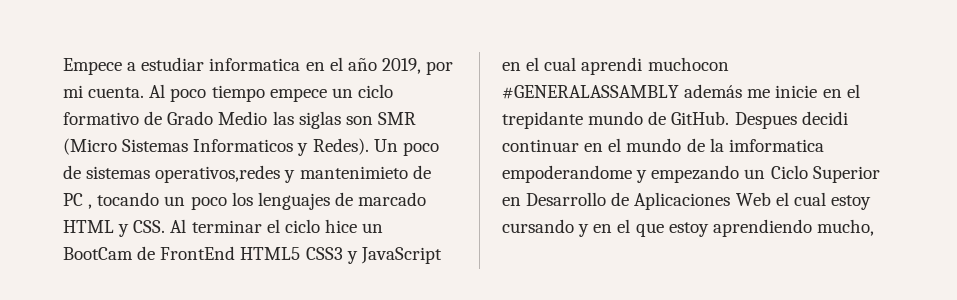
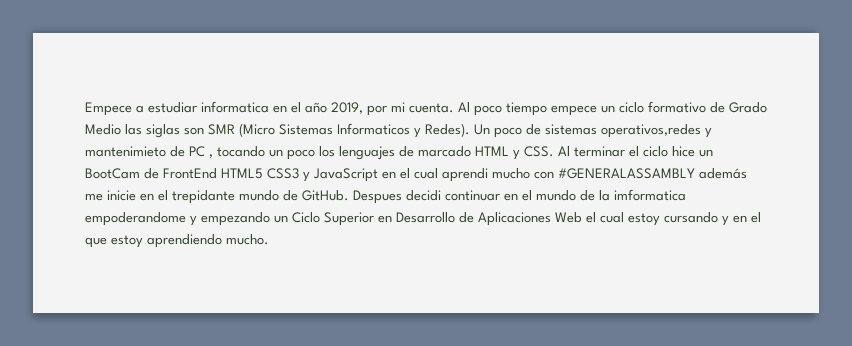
[647,57,729,71] muchocon -> [492,168,554,179] mucho con
[816,219,874,236] mucho, -> [226,234,269,245] mucho.

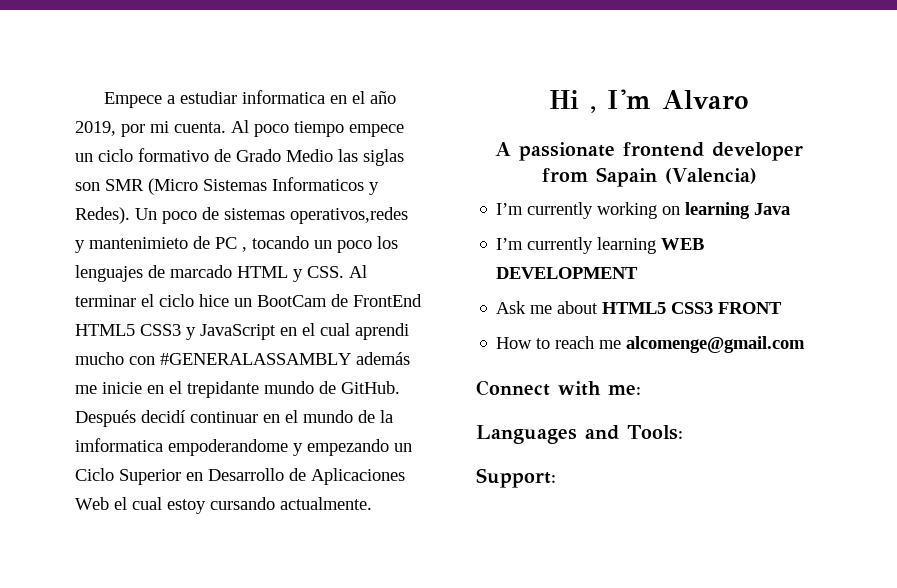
[353,190,441,204] Despues decidi -> [75,410,185,427] Después decidí
[722,212,761,226] [85,234,269,248] y en el que estoy aprendiendo mucho. -> [280,497,372,510] [549,89,750,113] [495,142,803,161] [541,167,757,187] [496,202,791,219] [496,237,705,254] [496,267,639,279] [496,301,783,314] [496,336,806,353] [476,380,641,396] [476,425,683,444] [476,468,556,488] actualmente. // Hi , I'm Alvaro // A passionate frontend developer from Sapain (Valencia) // I’m currently working on learning Java // I’m currently learning WEB DEVELOPMENT // Ask me about HTML5 CSS3 FRONT // How to reach me alcomenge@gmail.com // Connect with me: // Languages and Tools: // Support:

